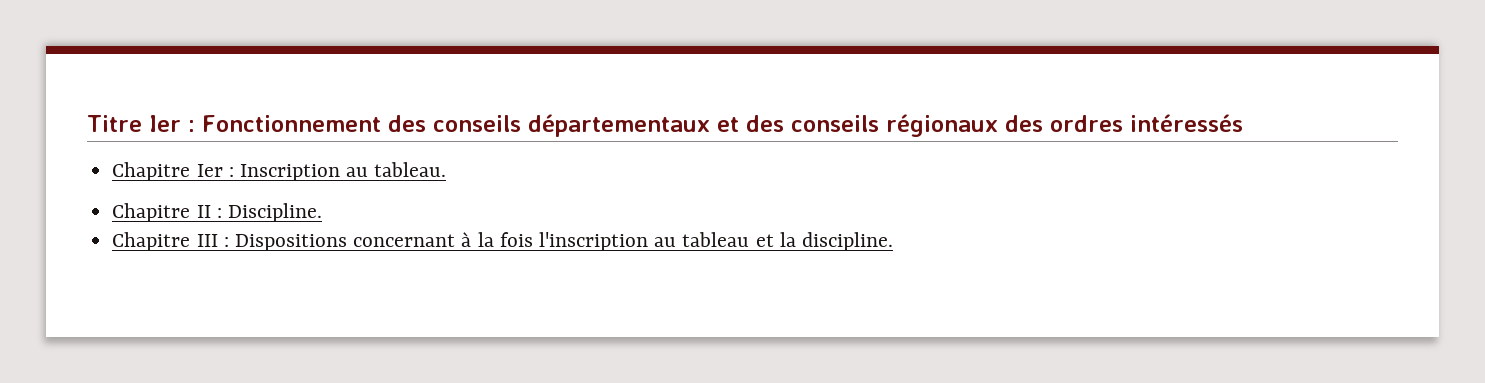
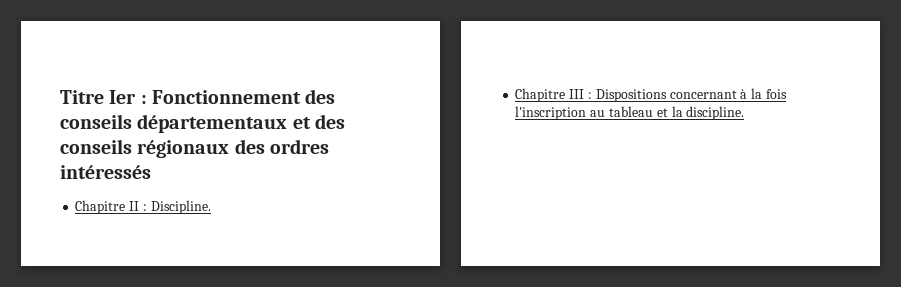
[112,162,447,181] // Chapitre Ier : Inscription au tableau. -> (151, 172) none

